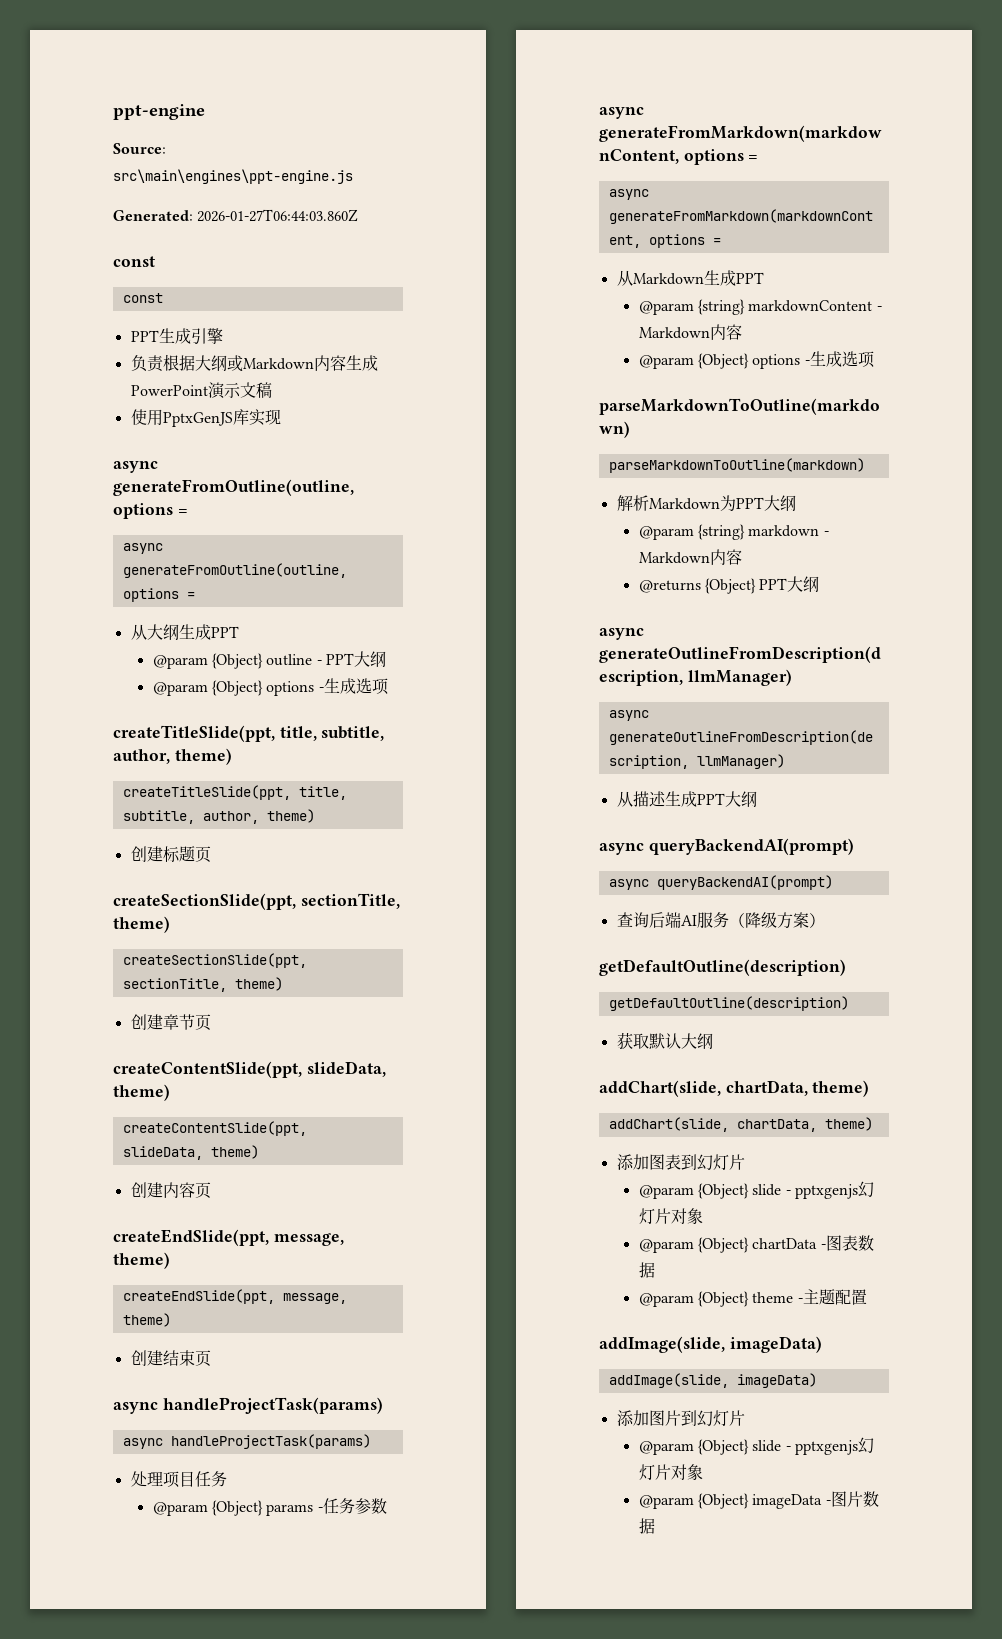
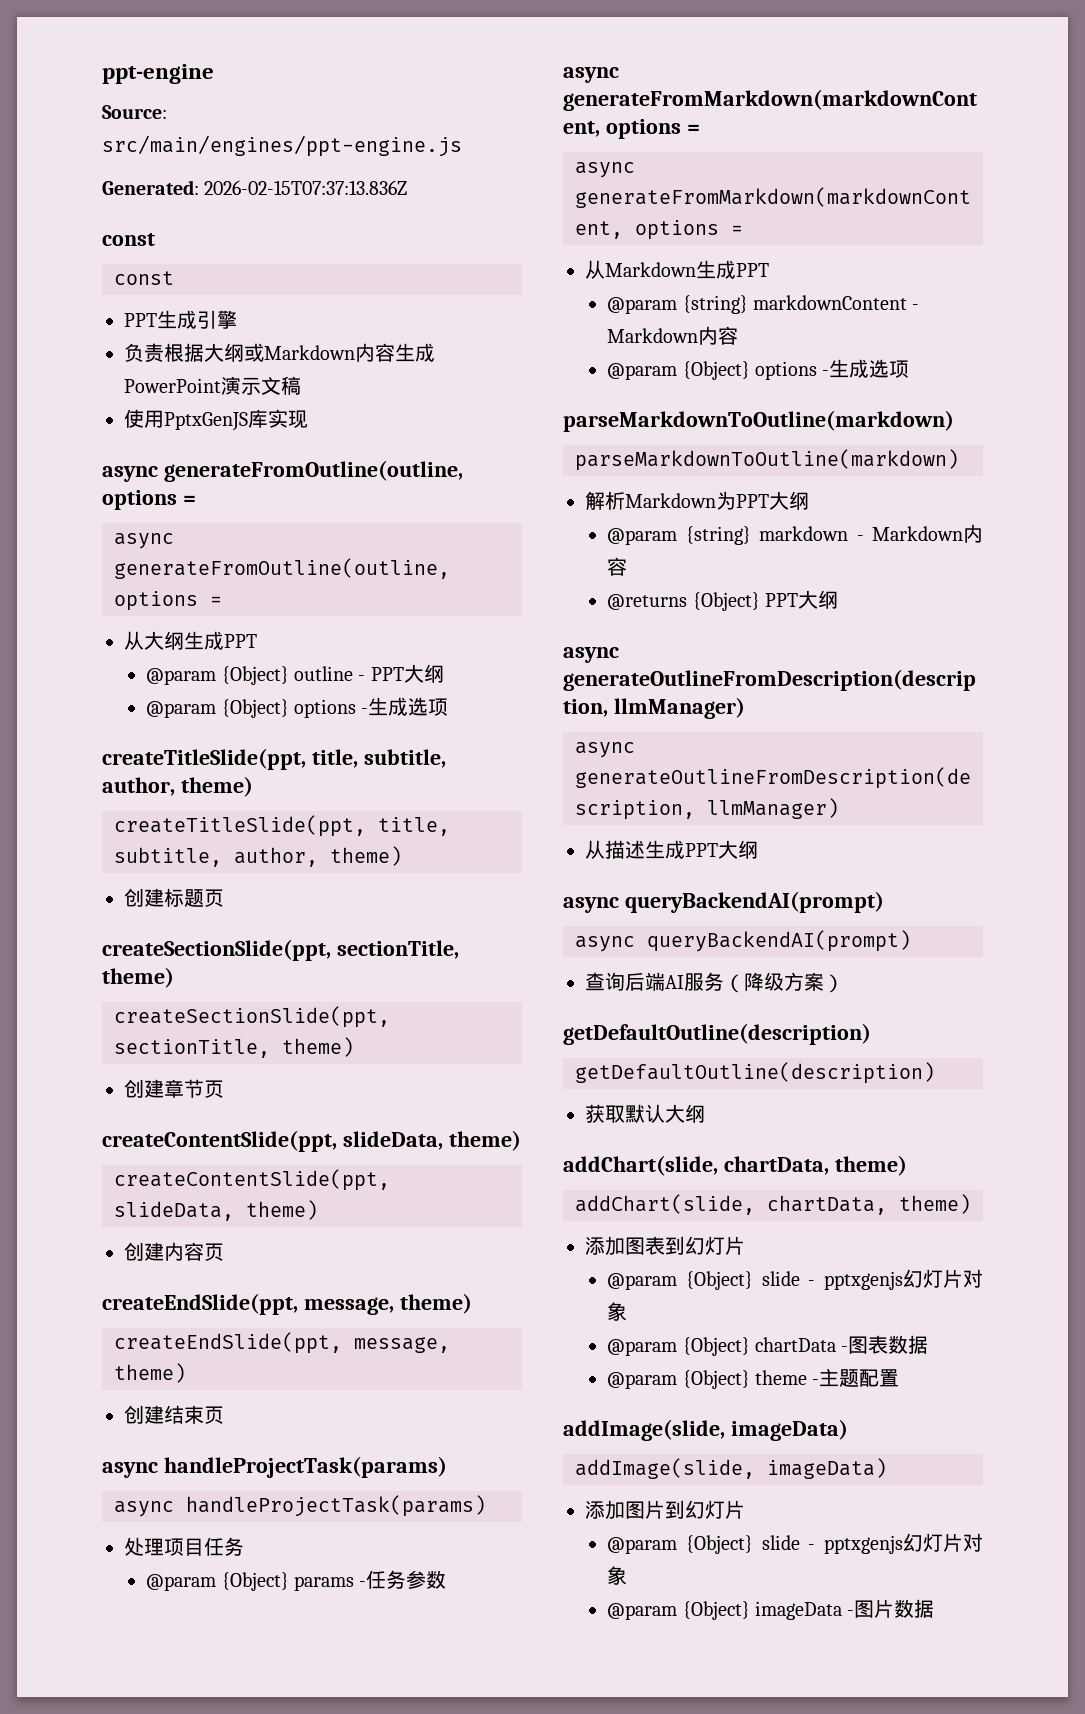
[113,169,353,184] src\main\engines\ppt-engine.js -> [102,135,462,157] src/main/engines/ppt-engine.js
[197,209,359,222] 2026-01-27T06:44:03.860Z -> [204,180,408,195] 2026-02-15T07:37:13.836Z

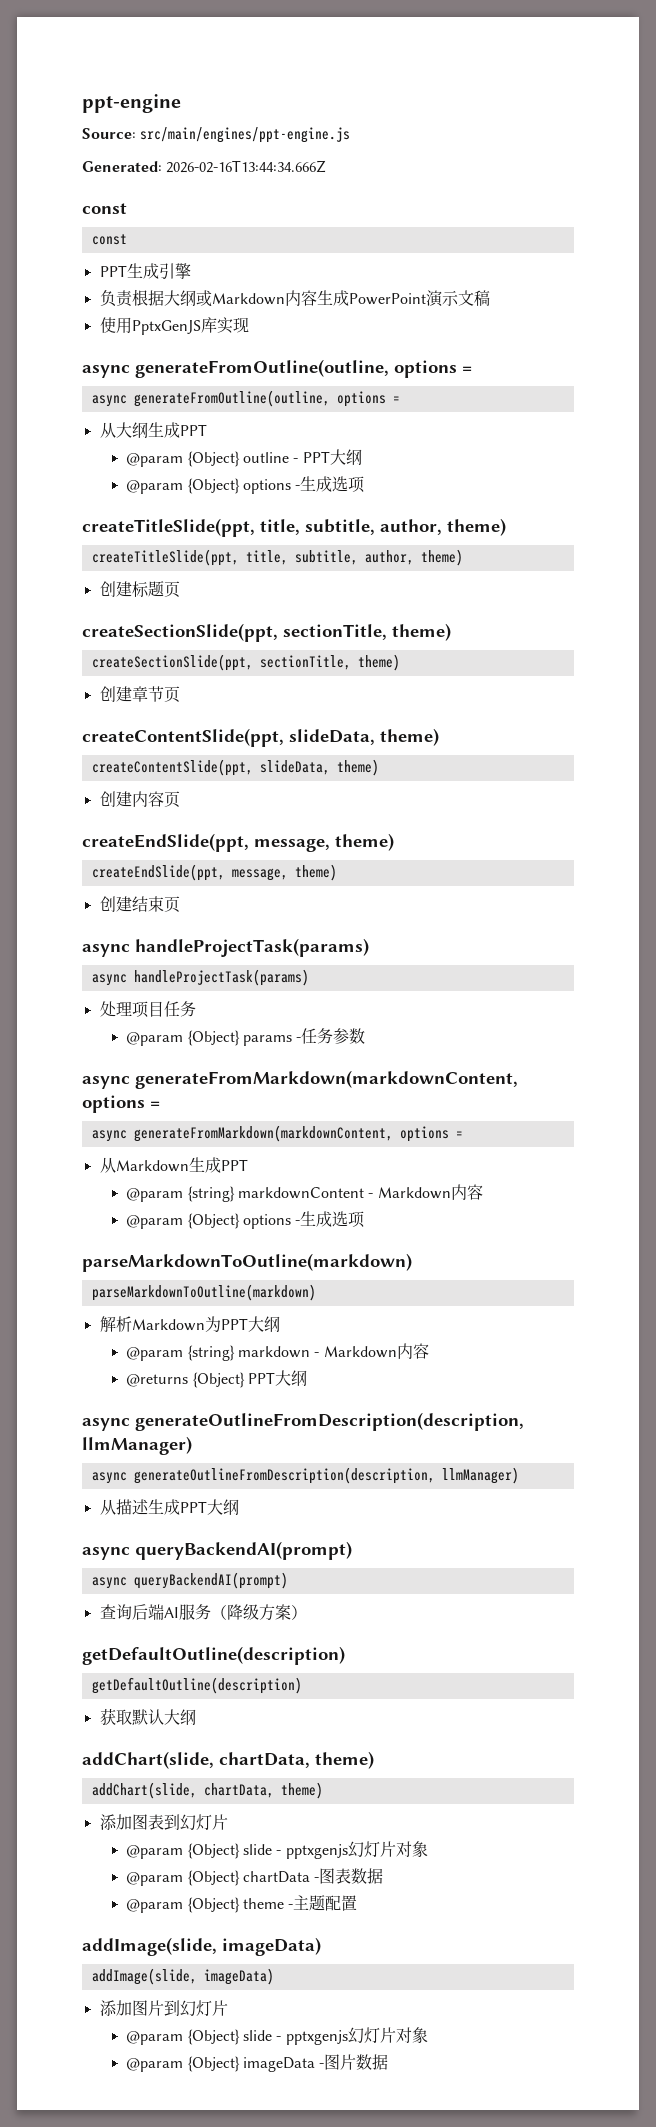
[204,180,408,195] 2026-02-15T07:37:13.836Z -> [166,160,327,173] 2026-02-16T13:44:34.666Z

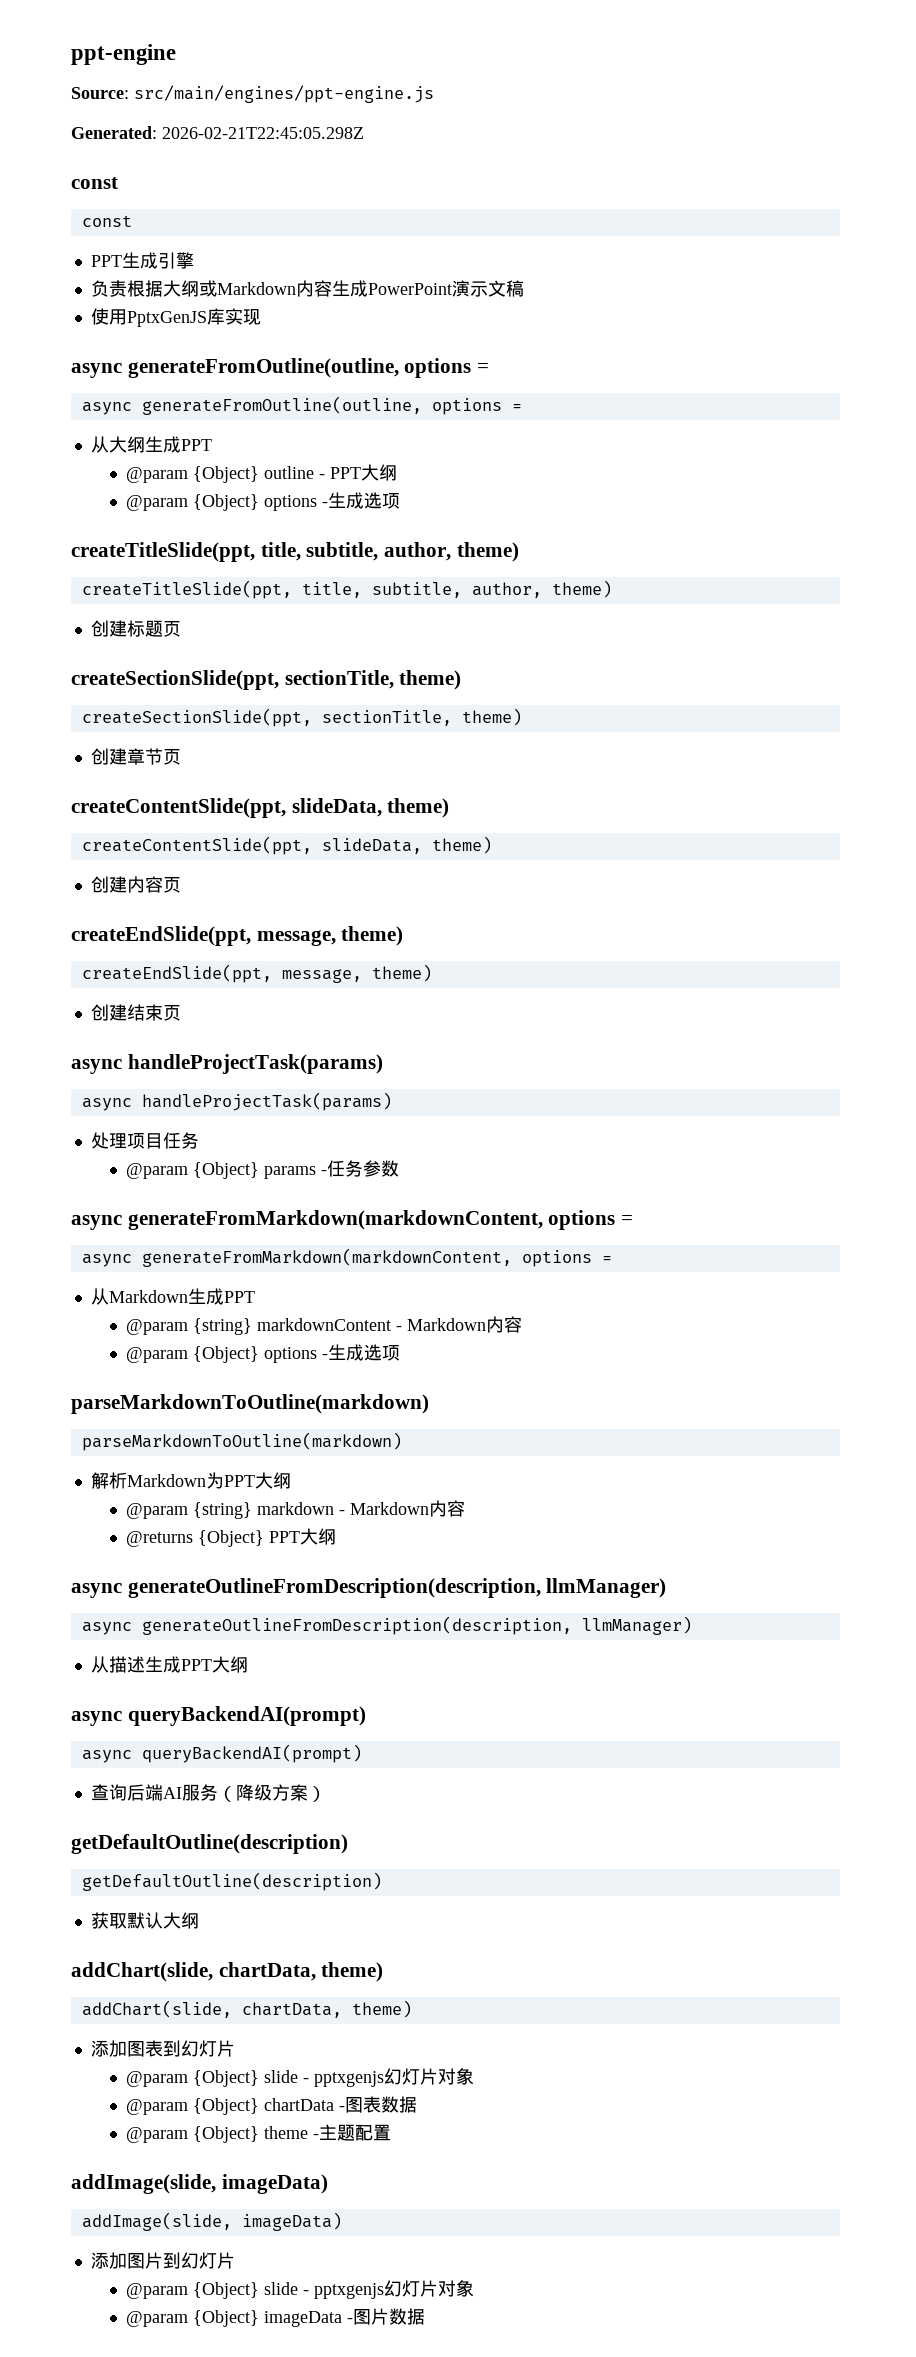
[166,160,327,173] 2026-02-16T13:44:34.666Z -> [162,127,364,139] 2026-02-21T22:45:05.298Z

